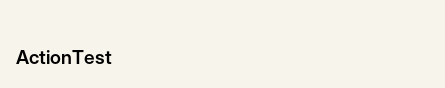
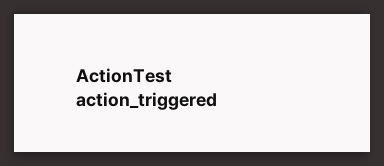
(112, 57) none -> [76,92,217,110] action_triggered

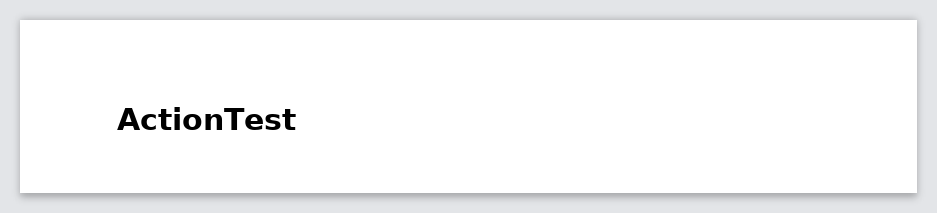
[76,92,217,110] action_triggered -> (296, 118) none

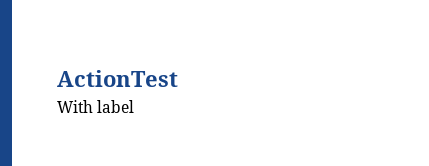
(296, 118) none -> [57,100,135,113] // With label

